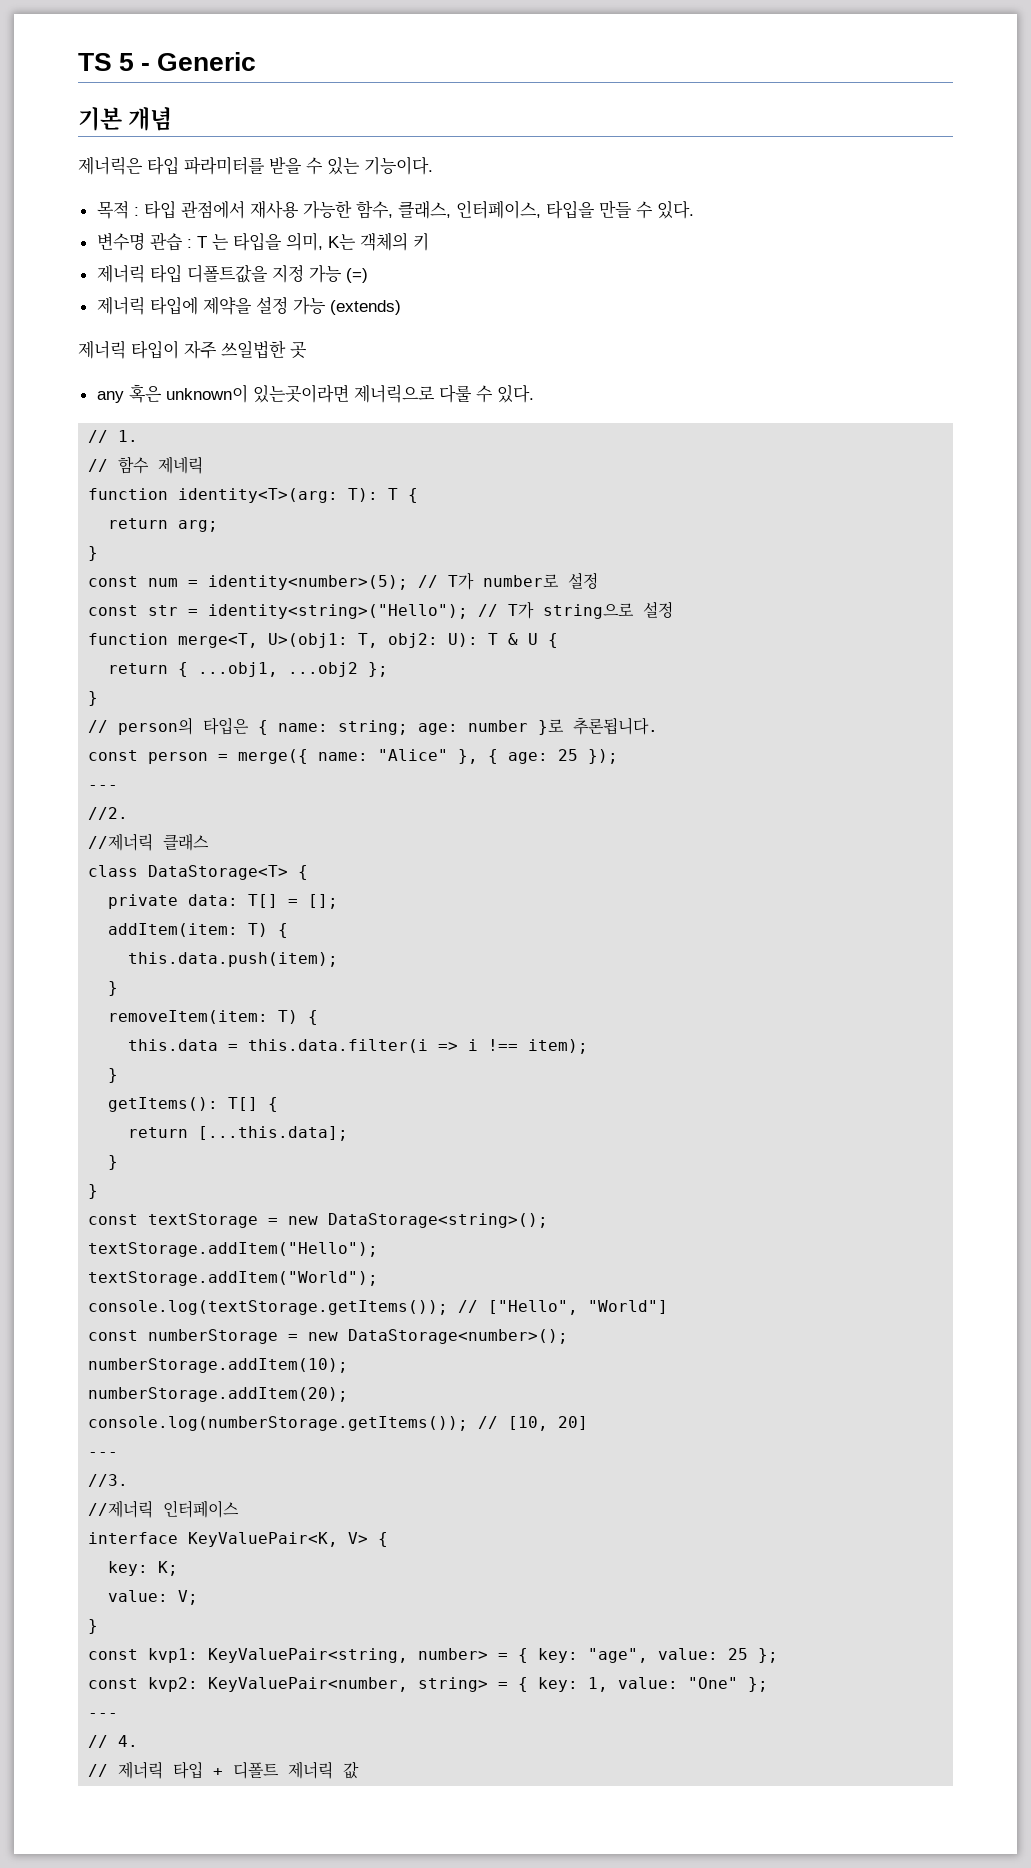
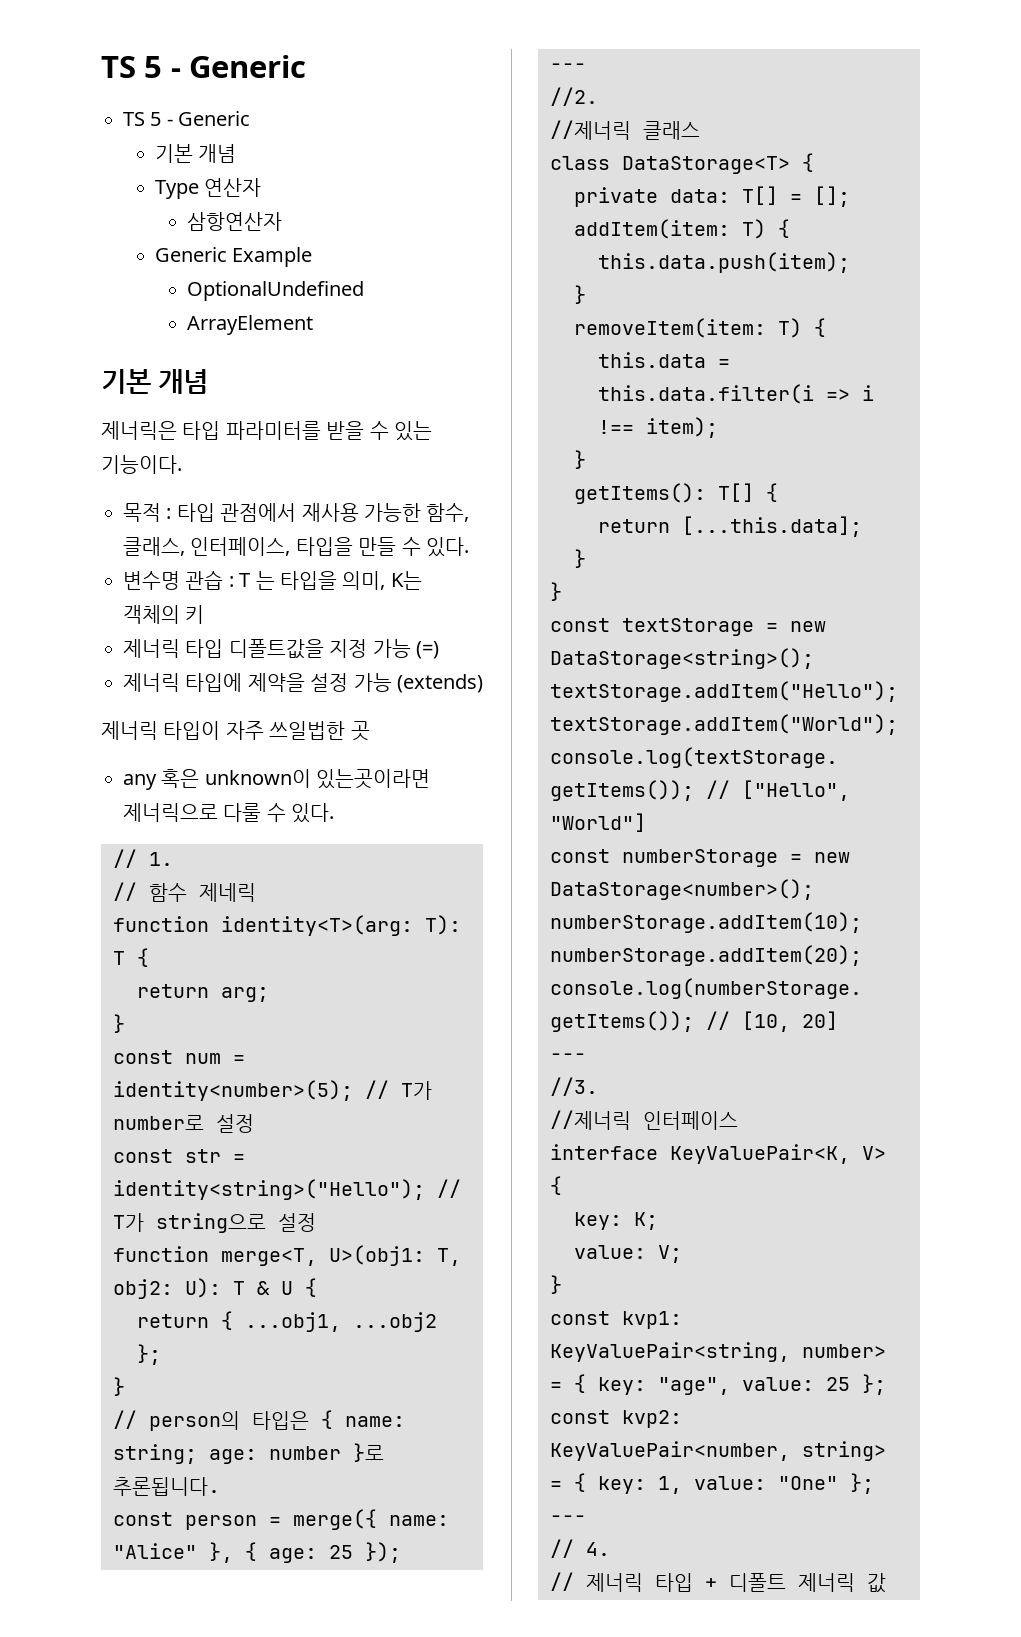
[78,52,257,71] TS 5 - Generic -> [101,55,307,78] [123,111,251,126] [154,144,237,163] [154,178,262,199] [186,212,282,231] [154,247,313,267] [186,281,364,301] [186,315,313,335] TS 5 - Generic // TS 5 - Generic // 기본 개념 // Type 연산자 // 삼항연산자 // Generic Example // OptionalUndefined // ArrayElement

